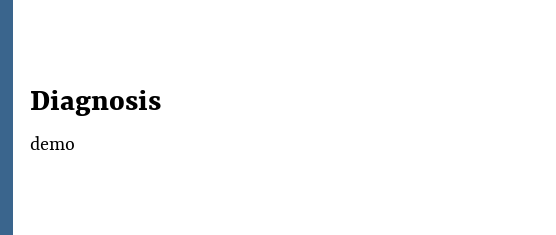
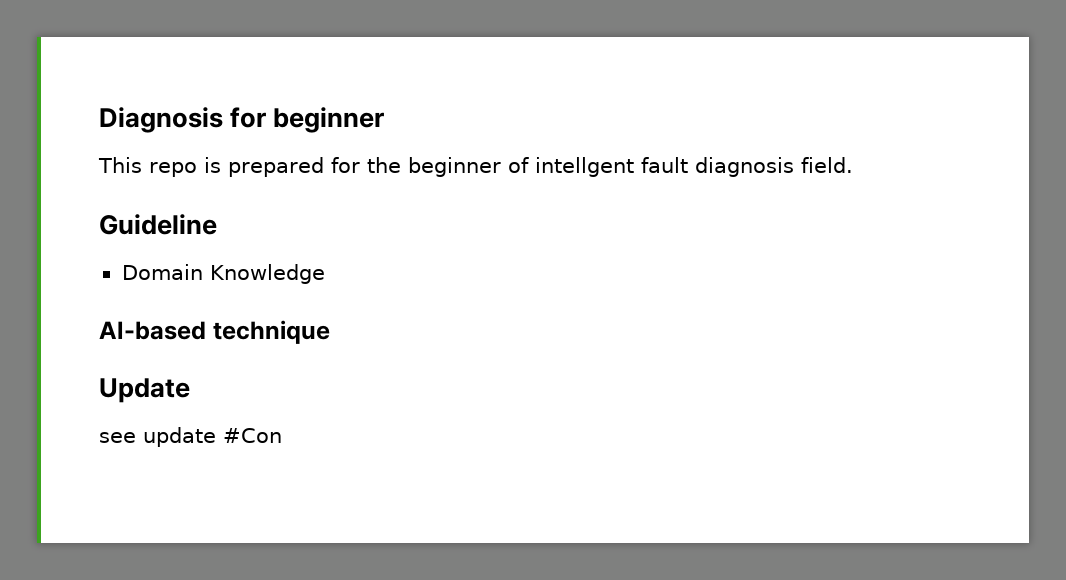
[30,136,75,150] // demo -> [230,107,385,133] [98,157,853,177] [99,214,217,235] [121,264,325,284] [99,320,330,344] [99,378,190,403] [99,427,282,447] for beginner // This repo is prepared for the beginner of intellgent fault diagnosis field. // Guideline // Domain Knowledge // AI-based technique // Update // see update #Con

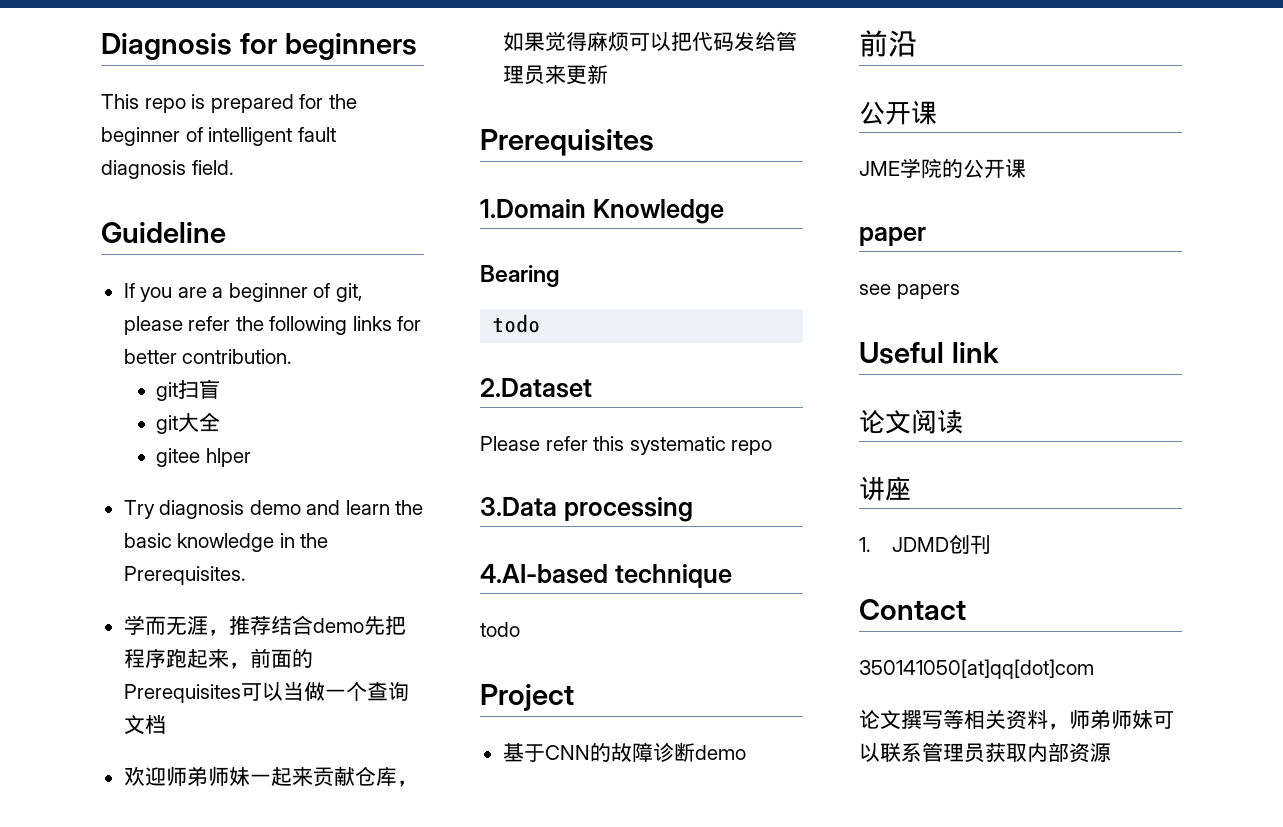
[273,107,385,133] beginner -> [284,33,417,60] beginners
[535,157,634,177] intellgent -> [208,127,293,146] intelligent
[121,264,325,284] [99,320,330,344] [99,378,190,403] [99,427,282,447] Domain Knowledge // AI-based technique // Update // see update #Con -> [123,283,363,302] [123,316,422,335] [123,349,293,364] [156,379,221,401] [156,412,221,434] [156,448,251,467] [123,500,424,519] [123,533,329,552] [123,566,246,585] [123,615,406,636] [123,648,313,669] [123,681,409,703] [123,715,166,735] [123,766,418,787] [502,31,797,51] [502,64,608,85] [480,129,654,156] [480,199,724,224] [480,265,560,287] [492,314,541,333] [480,378,592,398] [480,436,773,455] [480,497,693,522] [480,564,732,588] [480,622,520,637] [480,684,574,711] [502,742,746,762] [859,30,917,57] [859,100,937,125] [859,158,1026,179] [859,227,926,246] [859,284,960,299] [859,342,999,364] [859,409,963,434] [859,476,911,501] [859,534,991,554] [859,599,966,620] [859,659,1094,679] [859,709,1174,730] [859,742,1111,763] If you are a beginner of git, please refer the following links for better contribution. // git扫盲 // git大全 // gitee hlper // Try diagnosis demo and learn the basic knowledge in the Prerequisites. // 学而无涯，推荐结合demo先把程序跑起来，前面的Prerequisites可以当做一个查询文档 // 欢迎师弟师妹一起来贡献仓库，如果觉得麻烦可以把代码发给管理员来更新 // Prerequisites // 1.Domain Knowledge // Bearing // todo // 2.Dataset // Please refer this systematic repo // 3.Data processing // 4.AI-based technique // todo // Project // 基于CNN的故障诊断demo // 前沿 // 公开课 // JME学院的公开课 // paper // see papers // Useful link // 论文阅读 // 讲座 // 1. JDMD创刊 // Contact // 350141050[at]qq[dot]com // 论文撰写等相关资料，师弟师妹可以联系管理员获取内部资源

